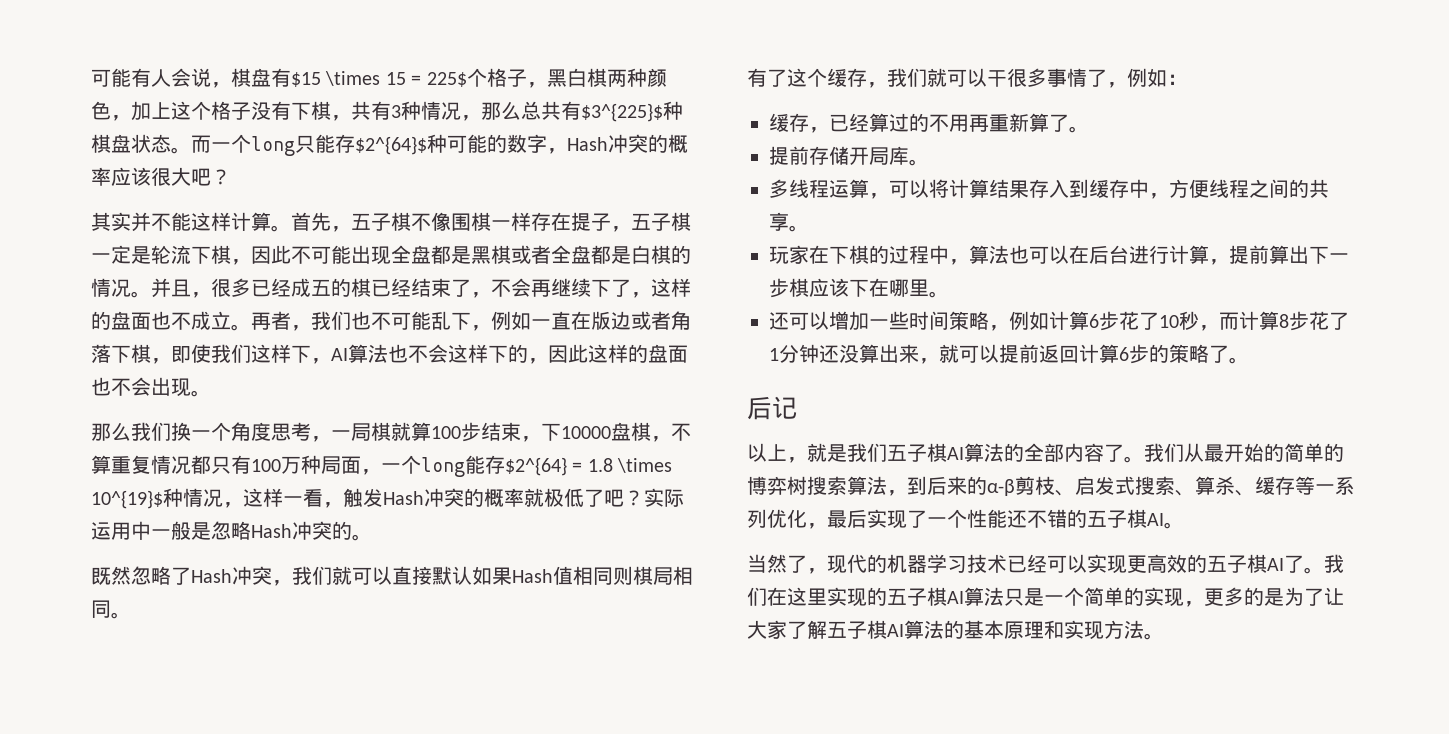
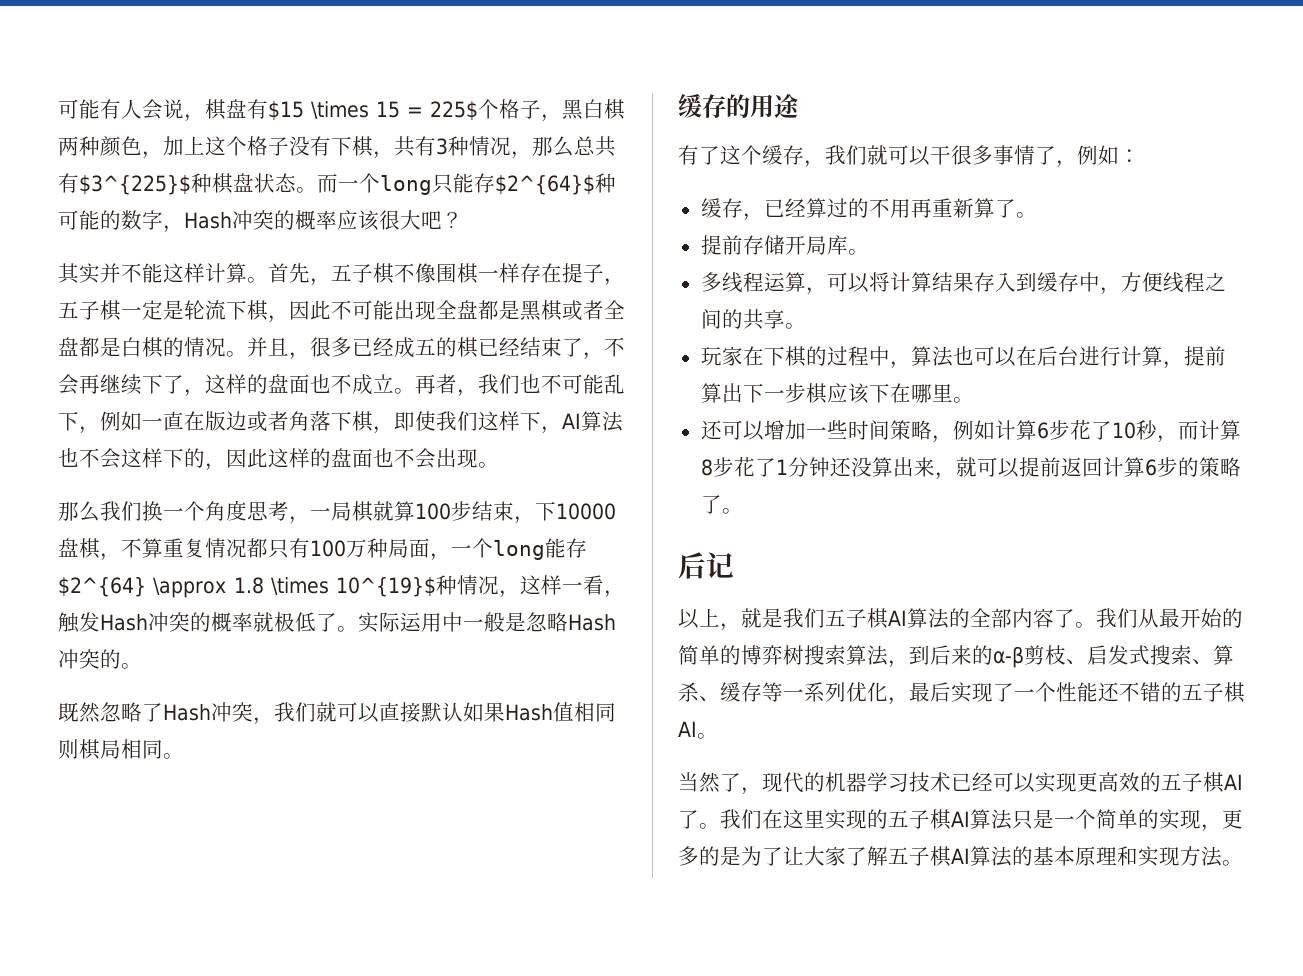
[572,462,583,472] = -> [153,577,227,598] \approx
[604,489,644,507] 吧？ -> [337,626,358,632] 。
(131, 615) none -> [678,94,799,118] // 缓存的用途

